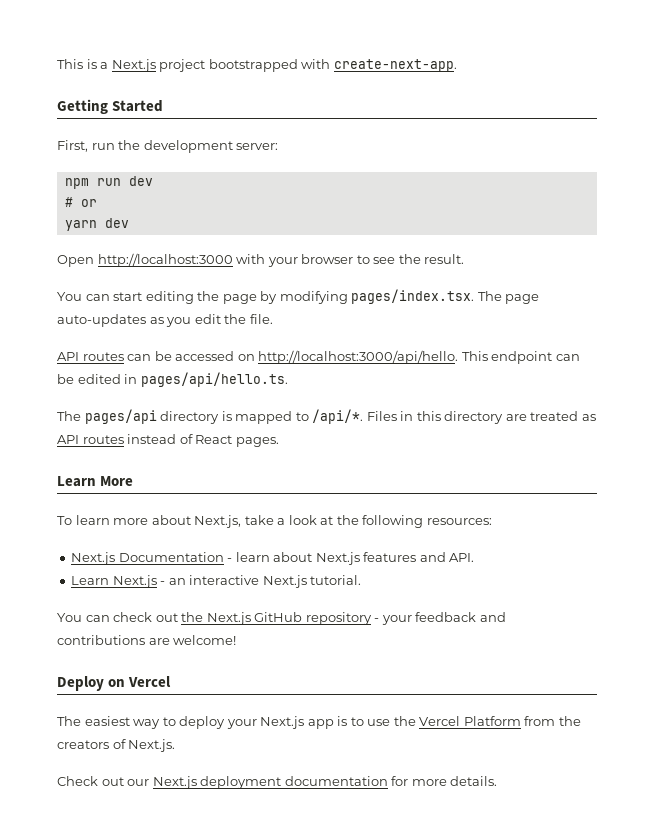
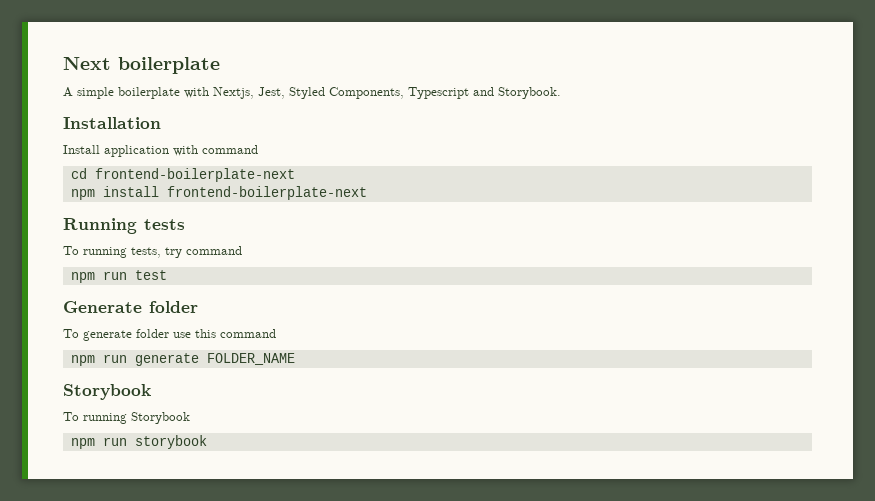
[57,59,457,72] [57,99,164,114] [57,140,279,153] [64,176,153,189] [64,197,97,207] [64,218,129,231] [57,253,465,267] [57,289,540,304] [57,314,273,327] [57,350,580,364] [57,372,288,387] [57,409,596,424] [57,434,279,447] [57,476,134,487] [57,515,492,528] [71,552,475,565] [71,575,362,588] [57,612,506,625] [57,635,237,645] [57,676,172,691] [57,716,581,729] [57,739,176,752] [57,776,498,789] This is a Next.js project bootstrapped with create-next-app. // Getting Started // First, run the development server: // npm run dev // # or // yarn dev // Open http://localhost:3000 with your browser to see the result. // You can start editing the page by modifying pages/index.tsx. The page auto-updates as you edit the file. // API routes can be accessed on http://localhost:3000/api/hello. This endpoint can be edited in pages/api/hello.ts. // The pages/api directory is mapped to /api/*. Files in this directory are treated as API routes instead of React pages. // Learn More // To learn more about Next.js, take a look at the following resources: // Next.js Documentation - learn about Next.js features and API. // Learn Next.js - an interactive Next.js tutorial. // You can check out the Next.js GitHub repository - your feedback and contributions are welcome! // Deploy on Vercel // The easiest way to deploy your Next.js app is to use the Vercel Platform from the creators of Next.js. // Check out our Next.js deployment documentation for more details. -> [63,57,220,74] [63,87,561,99] [63,117,161,129] [63,145,258,157] [70,168,295,182] [70,186,367,200] [63,218,185,234] [63,246,242,258] [70,270,167,283] [63,301,198,313] [63,329,276,341] [70,353,295,366] [63,384,151,400] [63,412,190,424] [70,435,207,449] Next boilerplate // A simple boilerplate with Nextjs, Jest, Styled Components, Typescript and Storybook. // Installation // Install application with command // cd frontend-boilerplate-next // npm install frontend-boilerplate-next // Running tests // To running tests, try command // npm run test // Generate folder // To generate folder use this command // npm run generate FOLDER_NAME // Storybook // To running Storybook // npm run storybook

